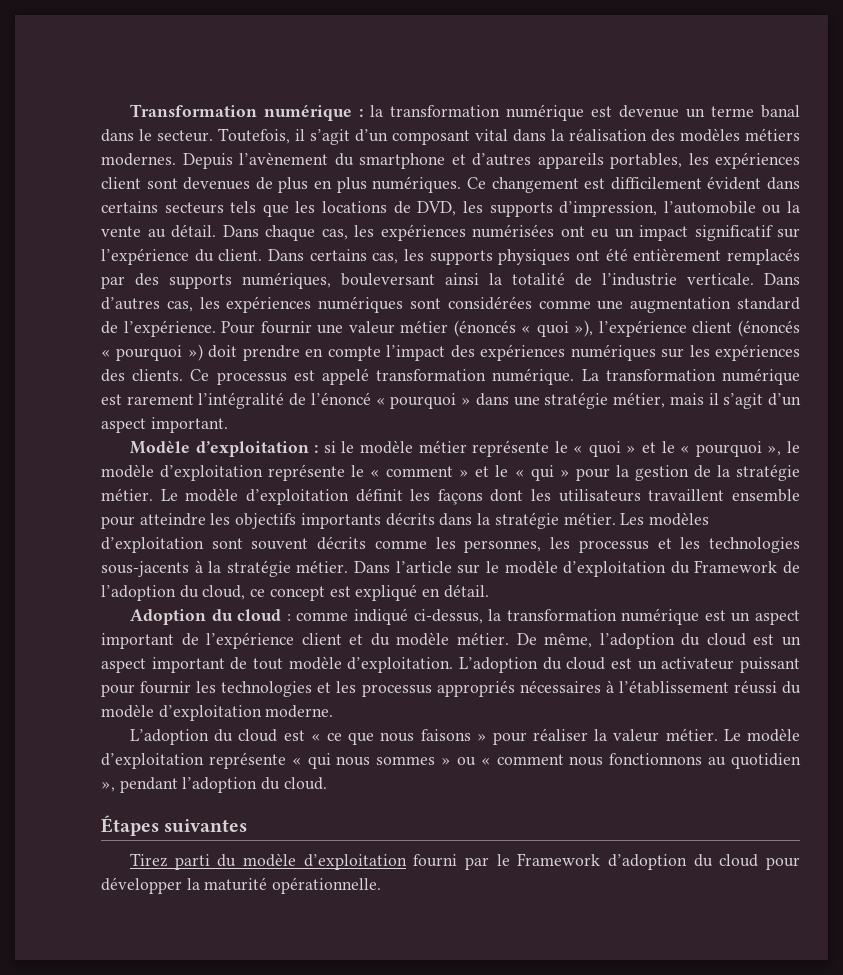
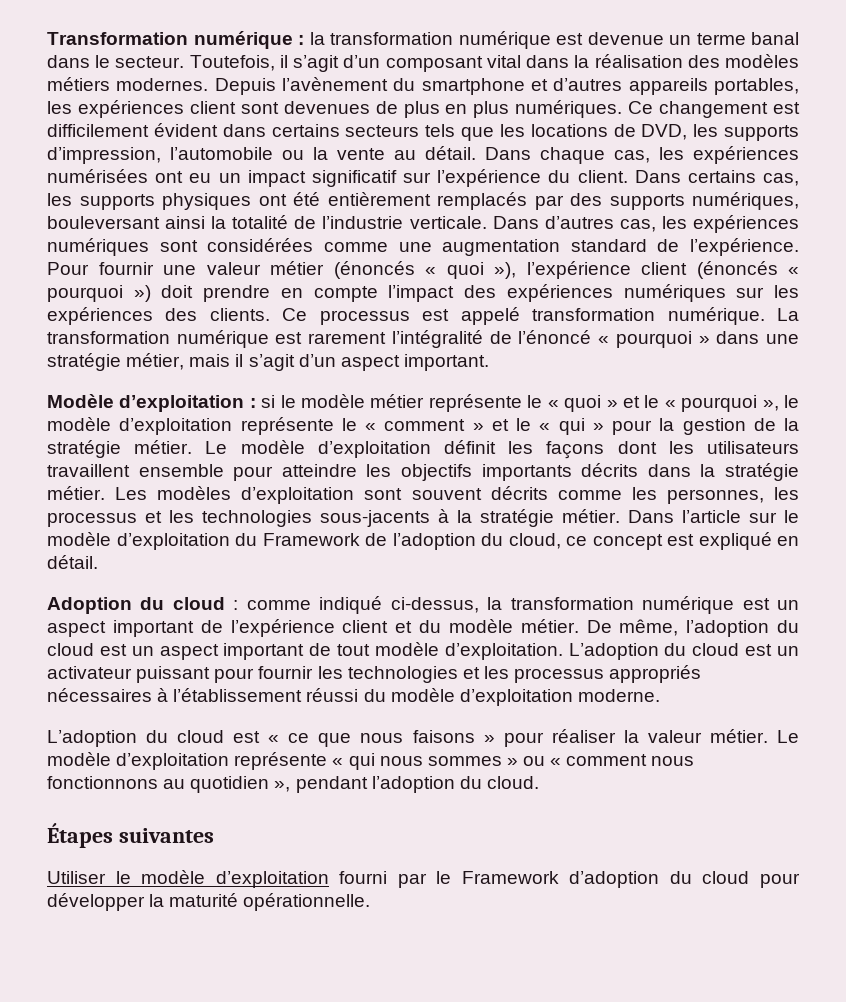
[130,853,237,870] Tirez parti du -> [47,871,131,884] Utiliser le

